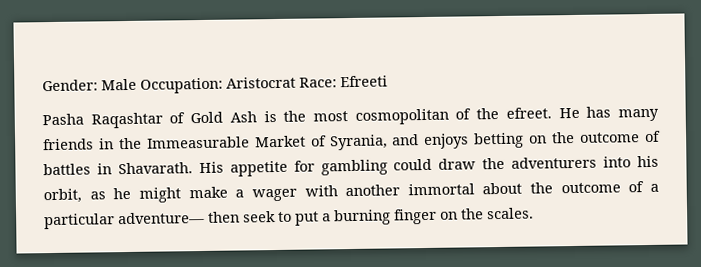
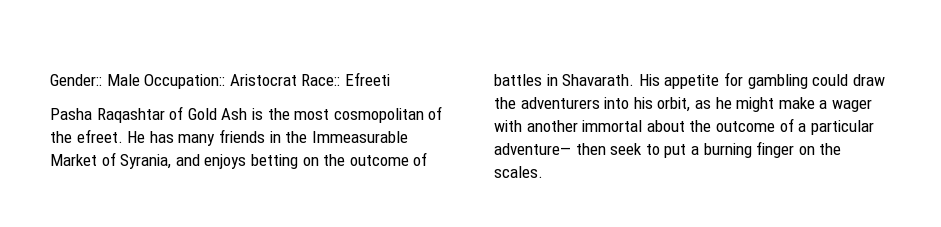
[42,76,337,94] Gender: Male Occupation: Aristocrat Race: -> [50,74,341,89] Gender:: Male Occupation:: Aristocrat Race::

